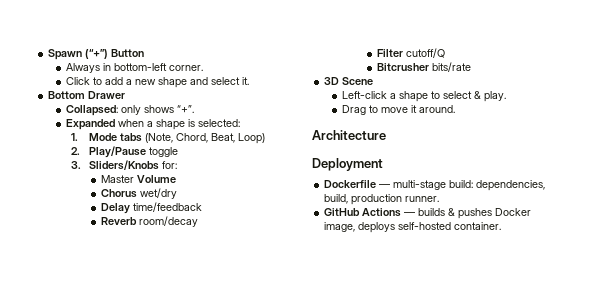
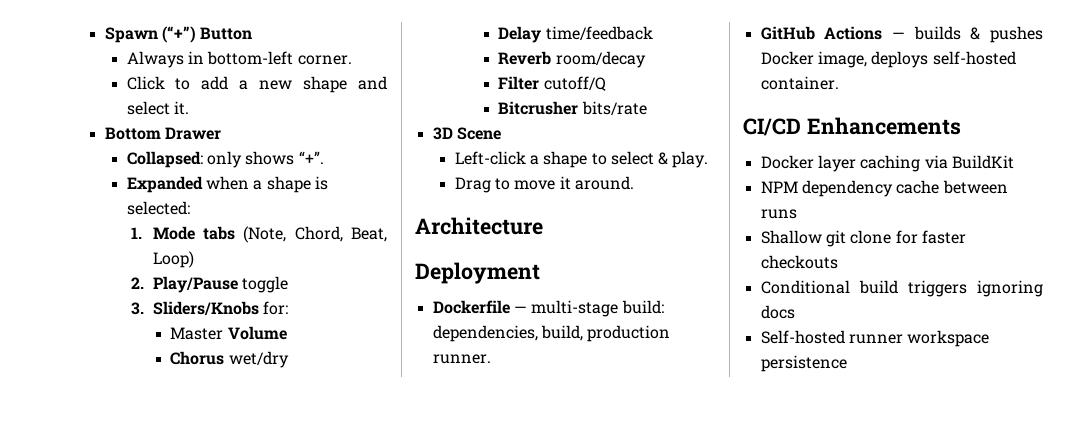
(502, 226) none -> [743,117,961,136] [760,155,1014,172] [760,180,1008,197] [760,209,797,219] [760,230,966,247] [760,255,838,269] [760,280,1043,297] [760,305,795,319] [760,330,990,347] [760,355,847,372] // CI/CD Enhancements // Docker layer caching via BuildKit // NPM dependency cache between runs // Shallow git clone for faster checkouts // Conditional build triggers ignoring docs // Self-hosted runner workspace persistence

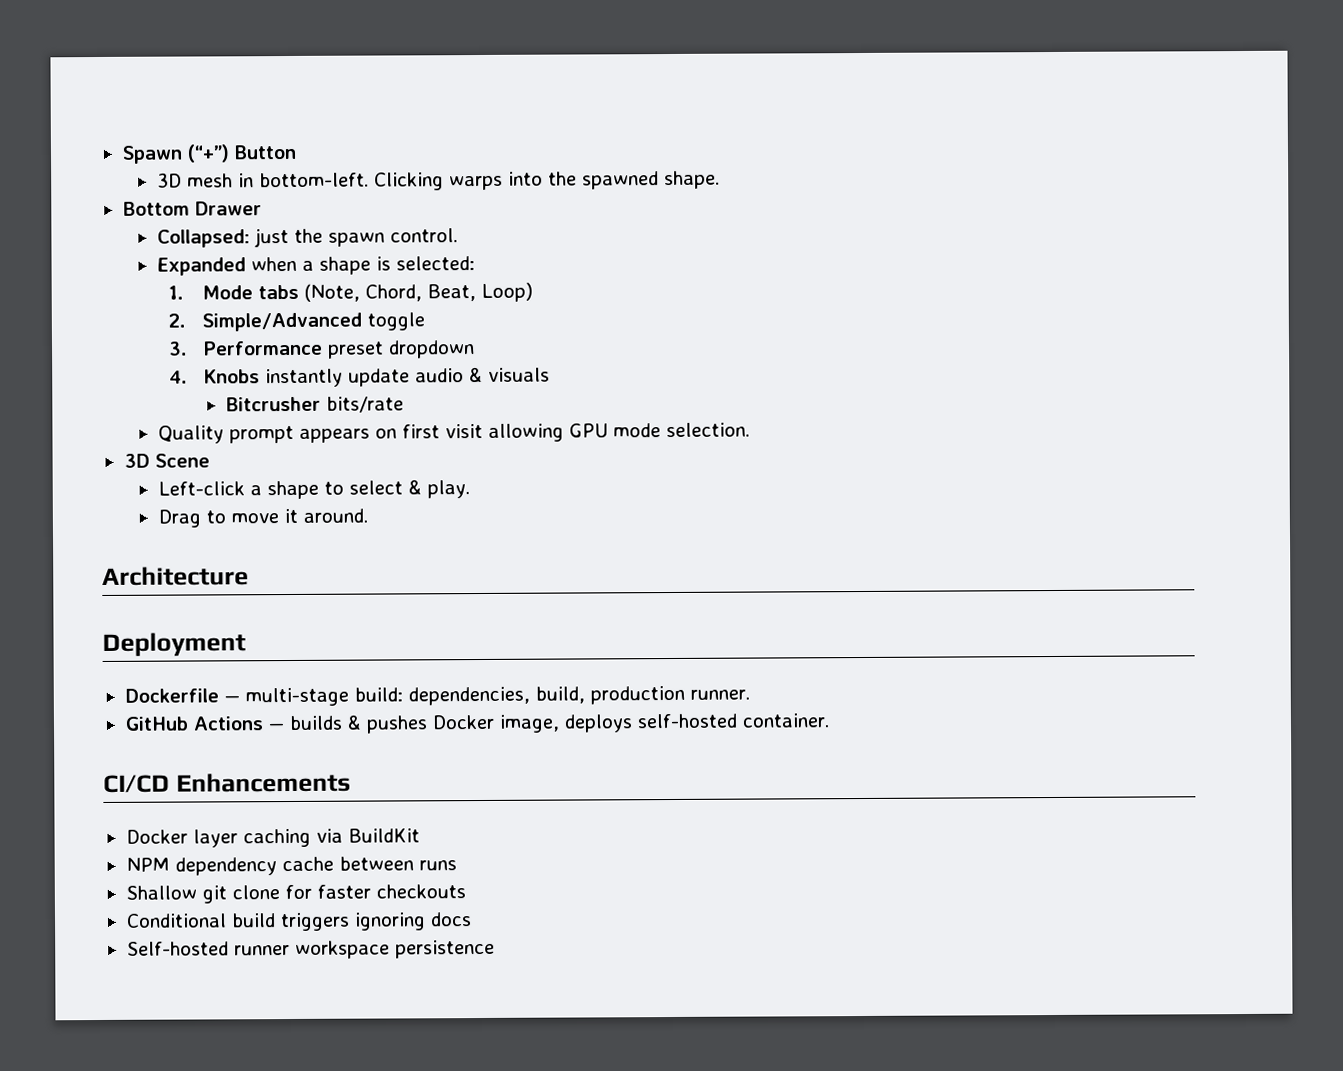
[126,51,352,68] [126,76,387,93] [126,101,189,115] Always in bottom-left corner. // Click to add a new shape and select it. -> [156,170,720,191] 3D mesh in bottom-left. Clicking warps into the spawned shape.
[206,151,324,168] only shows “+”. -> [253,228,458,248] just the spawn control.
[152,276,238,293] Play/Pause -> [202,312,363,332] Simple/Advanced
[152,301,289,315] [170,326,287,340] [170,351,289,368] [498,26,653,43] [498,51,646,68] [498,76,606,91] [498,101,647,115] Sliders/Knobs for: // Master Volume // Chorus wet/dry // Delay time/feedback // Reverb room/decay // Filter cutoff/Q // Bitcrusher bits/rate -> [202,340,476,359] [169,366,551,388] [225,396,404,413] [157,422,750,444] Performance preset dropdown // 4. Knobs instantly update audio & visuals // Bitcrusher bits/rate // Quality prompt appears on first visit allowing GPU mode selection.

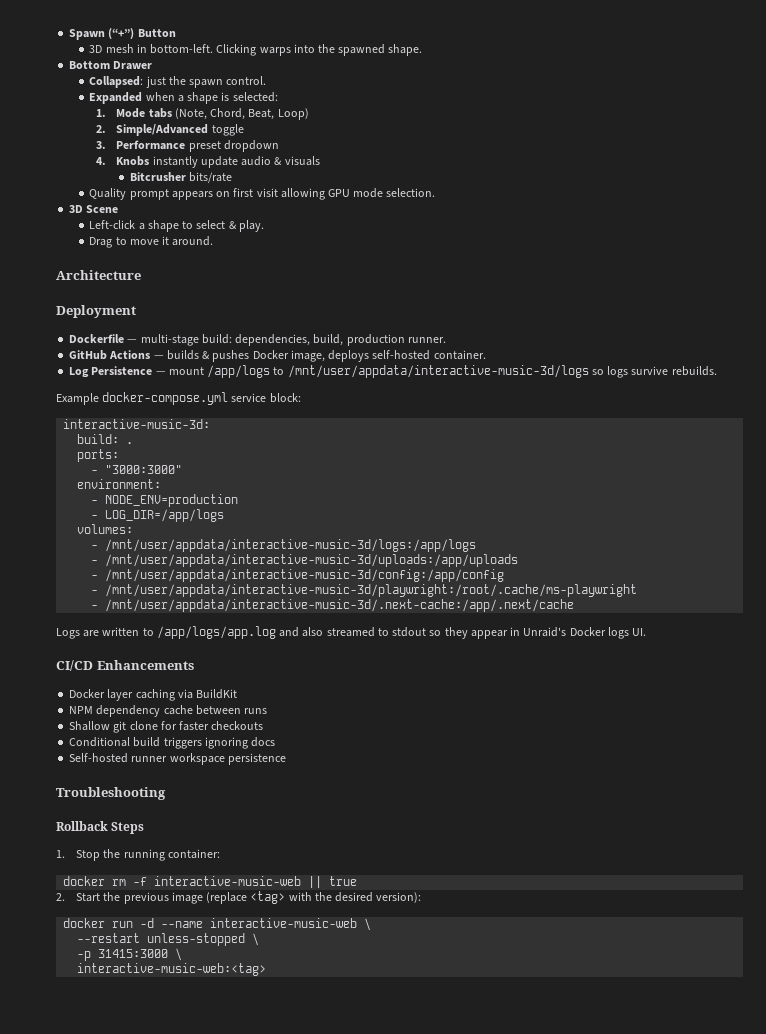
(830, 720) none -> [69,365,717,378] [56,392,301,405] [63,419,211,429] [77,434,134,444] [77,449,120,462] [91,465,183,474] [77,479,162,489] [91,494,239,507] [91,509,225,522] [77,524,134,534] [91,539,477,552] [91,554,519,567] [91,569,505,582] [91,584,638,597] [91,599,575,612] [56,626,647,639] // Log Persistence — mount /app/logs to /mnt/user/appdata/interactive-music-3d/logs so logs survive rebuilds. // Example docker-compose.yml service block: // interactive-music-3d: // build: . // ports: // - "3000:3000" // environment: // - NODE_ENV=production // - LOG_DIR=/app/logs // volumes: // - /mnt/user/appdata/interactive-music-3d/logs:/app/logs // - /mnt/user/appdata/interactive-music-3d/uploads:/app/uploads // - /mnt/user/appdata/interactive-music-3d/config:/app/config // - /mnt/user/appdata/interactive-music-3d/playwright:/root/.cache/ms-playwright // - /mnt/user/appdata/interactive-music-3d/.next-cache:/app/.next/cache // Logs are written to /app/logs/app.log and also streamed to stdout so they appear in Unraid's Docker logs UI.
(495, 949) none -> [56,787,166,800] [56,821,145,834] [56,849,220,861] [63,876,358,888] [56,891,422,904] [63,918,372,931] [77,933,260,946] [77,948,183,961] [77,963,267,976] // Troubleshooting // Rollback Steps // 1. Stop the running container: // docker rm -f interactive-music-web || true // 2. Start the previous image (replace <tag> with the desired version): // docker run -d --name interactive-music-web \ // --restart unless-stopped \ // -p 31415:3000 \ // interactive-music-web:<tag>

